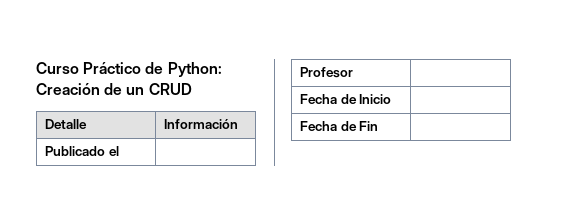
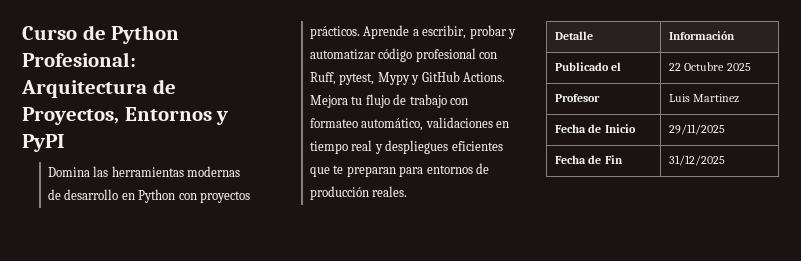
[83,62,222,77] [36,83,192,95] Práctico de Python: Creación de un CRUD -> [82,25,180,44] [22,52,136,67] [21,79,176,98] [22,107,229,125] [22,134,65,152] [47,166,241,177] [47,189,251,203] [309,25,517,39] [309,48,498,62] [309,71,506,85] [309,94,469,108] [309,117,510,131] [309,140,503,154] [309,163,490,177] [309,186,408,200] de Python Profesional: Arquitectura de Proyectos, Entornos y PyPI // Domina las herramientas modernas de desarrollo en Python con proyectos prácticos. Aprende a escribir, probar y automatizar código profesional con Ruff, pytest, Mypy y GitHub Actions. Mejora tu flujo de trabajo con formateo automático, validaciones en tiempo real y despliegues eficientes que te preparan para entornos de producción reales.
(119, 151) none -> [669,62,751,71] 22 Octubre 2025
(354, 72) none -> [669,94,740,103] Luis Martinez
(392, 99) none -> [669,124,726,135] 29/11/2025
(379, 126) none -> [669,155,726,166] 31/12/2025

